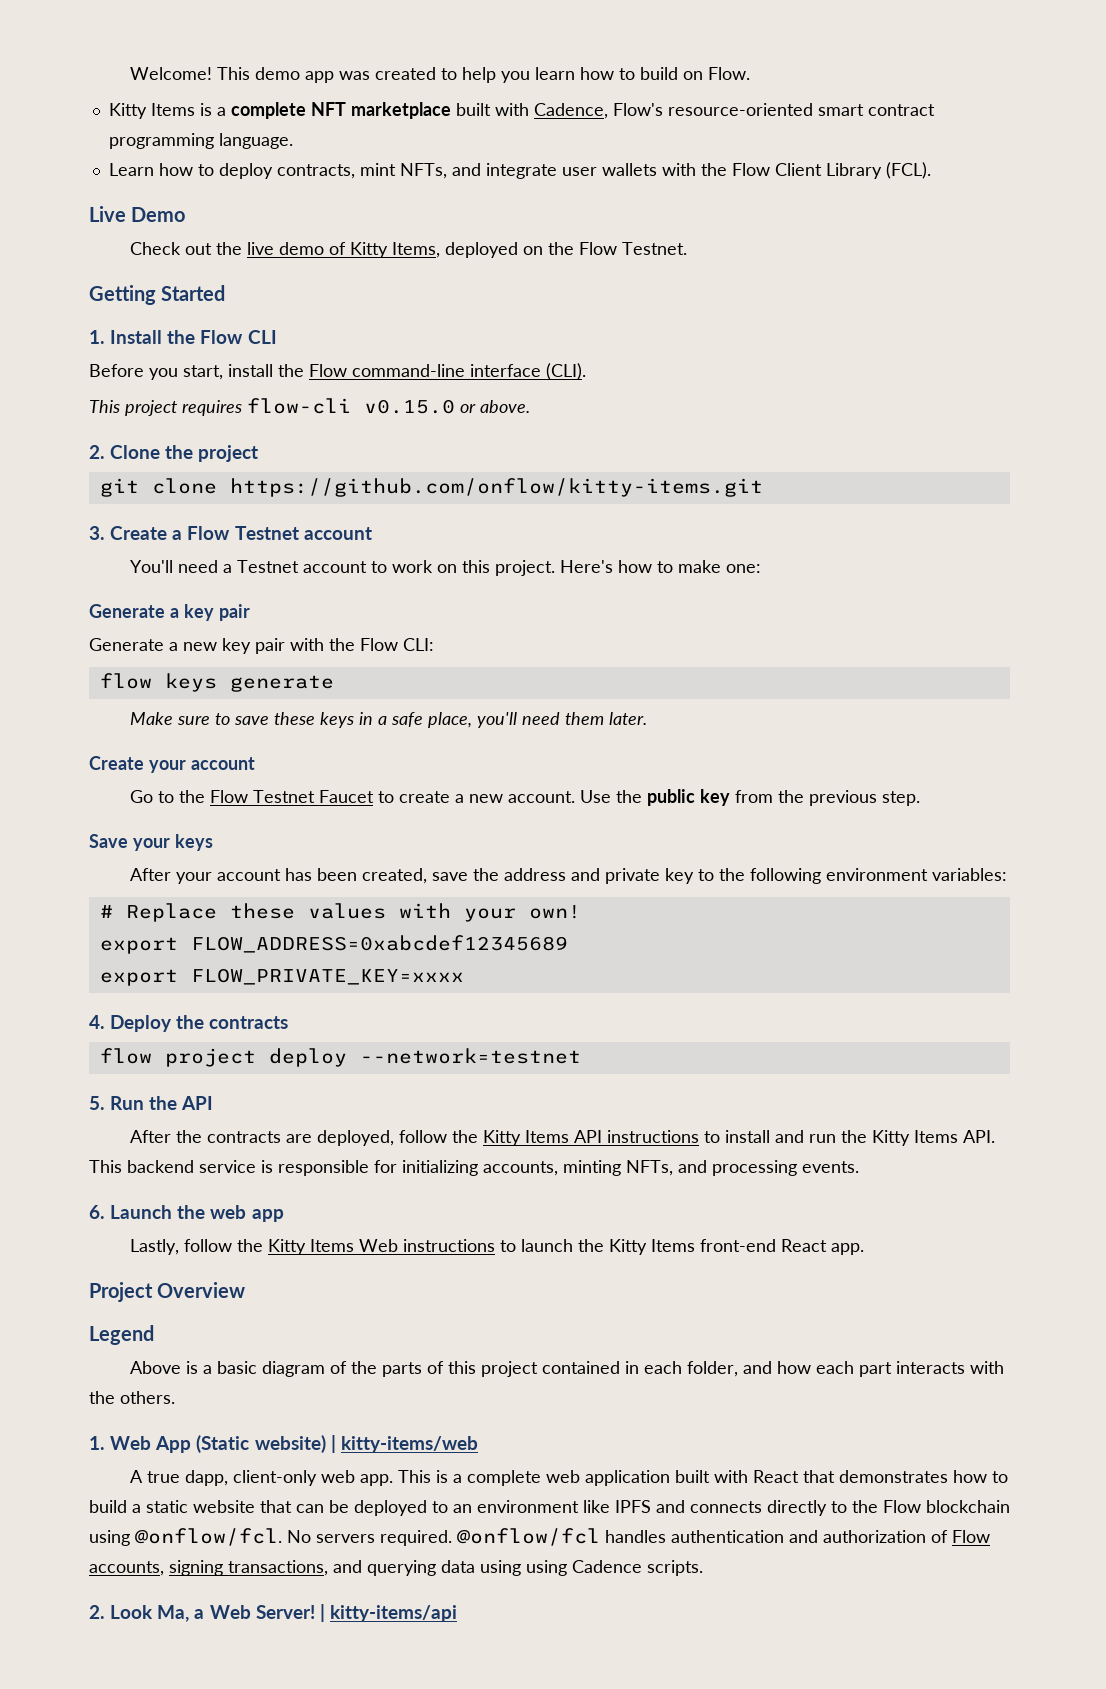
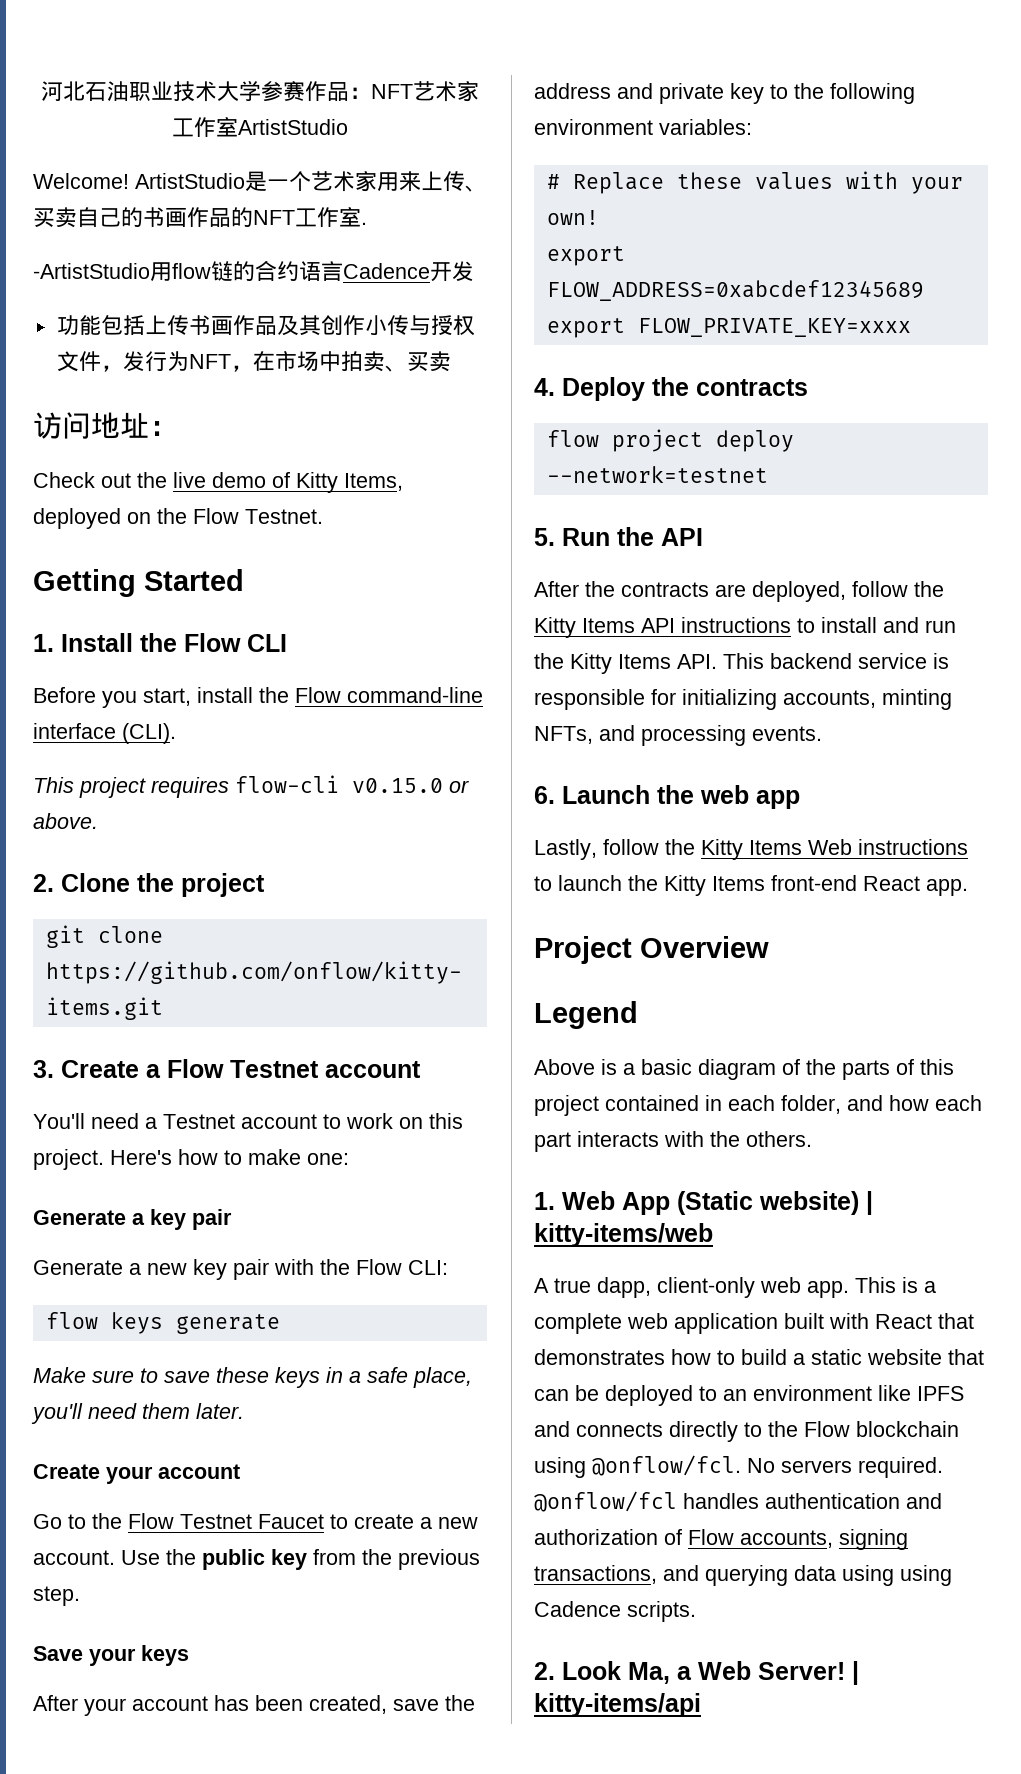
[130,67,751,83] [108,102,935,119] [108,133,293,149] [108,162,931,179] [89,206,186,222] Welcome! This demo app was created to help you learn how to build on Flow. // Kitty Items is a complete NFT marketplace built with Cadence, Flow's resource-oriented smart contract programming language. // Learn how to deploy contracts, mint NFTs, and integrate user wallets with the Flow Client Library (FCL). // Live Demo -> [41,81,479,102] [172,117,348,137] [33,171,487,192] [33,207,367,228] [33,260,474,282] [56,315,475,336] [56,351,451,372] [33,412,178,439] 河北石油职业技术大学参赛作品：NFT艺术家工作室ArtistStudio // Welcome! ArtistStudio是一个艺术家用来上传、买卖自己的书画作品的NFT工作室. // -ArtistStudio用flow链的合约语言Cadence开发 // 功能包括上传书画作品及其创作小传与授权文件，发行为NFT，在市场中拍卖、买卖 // 访问地址：

